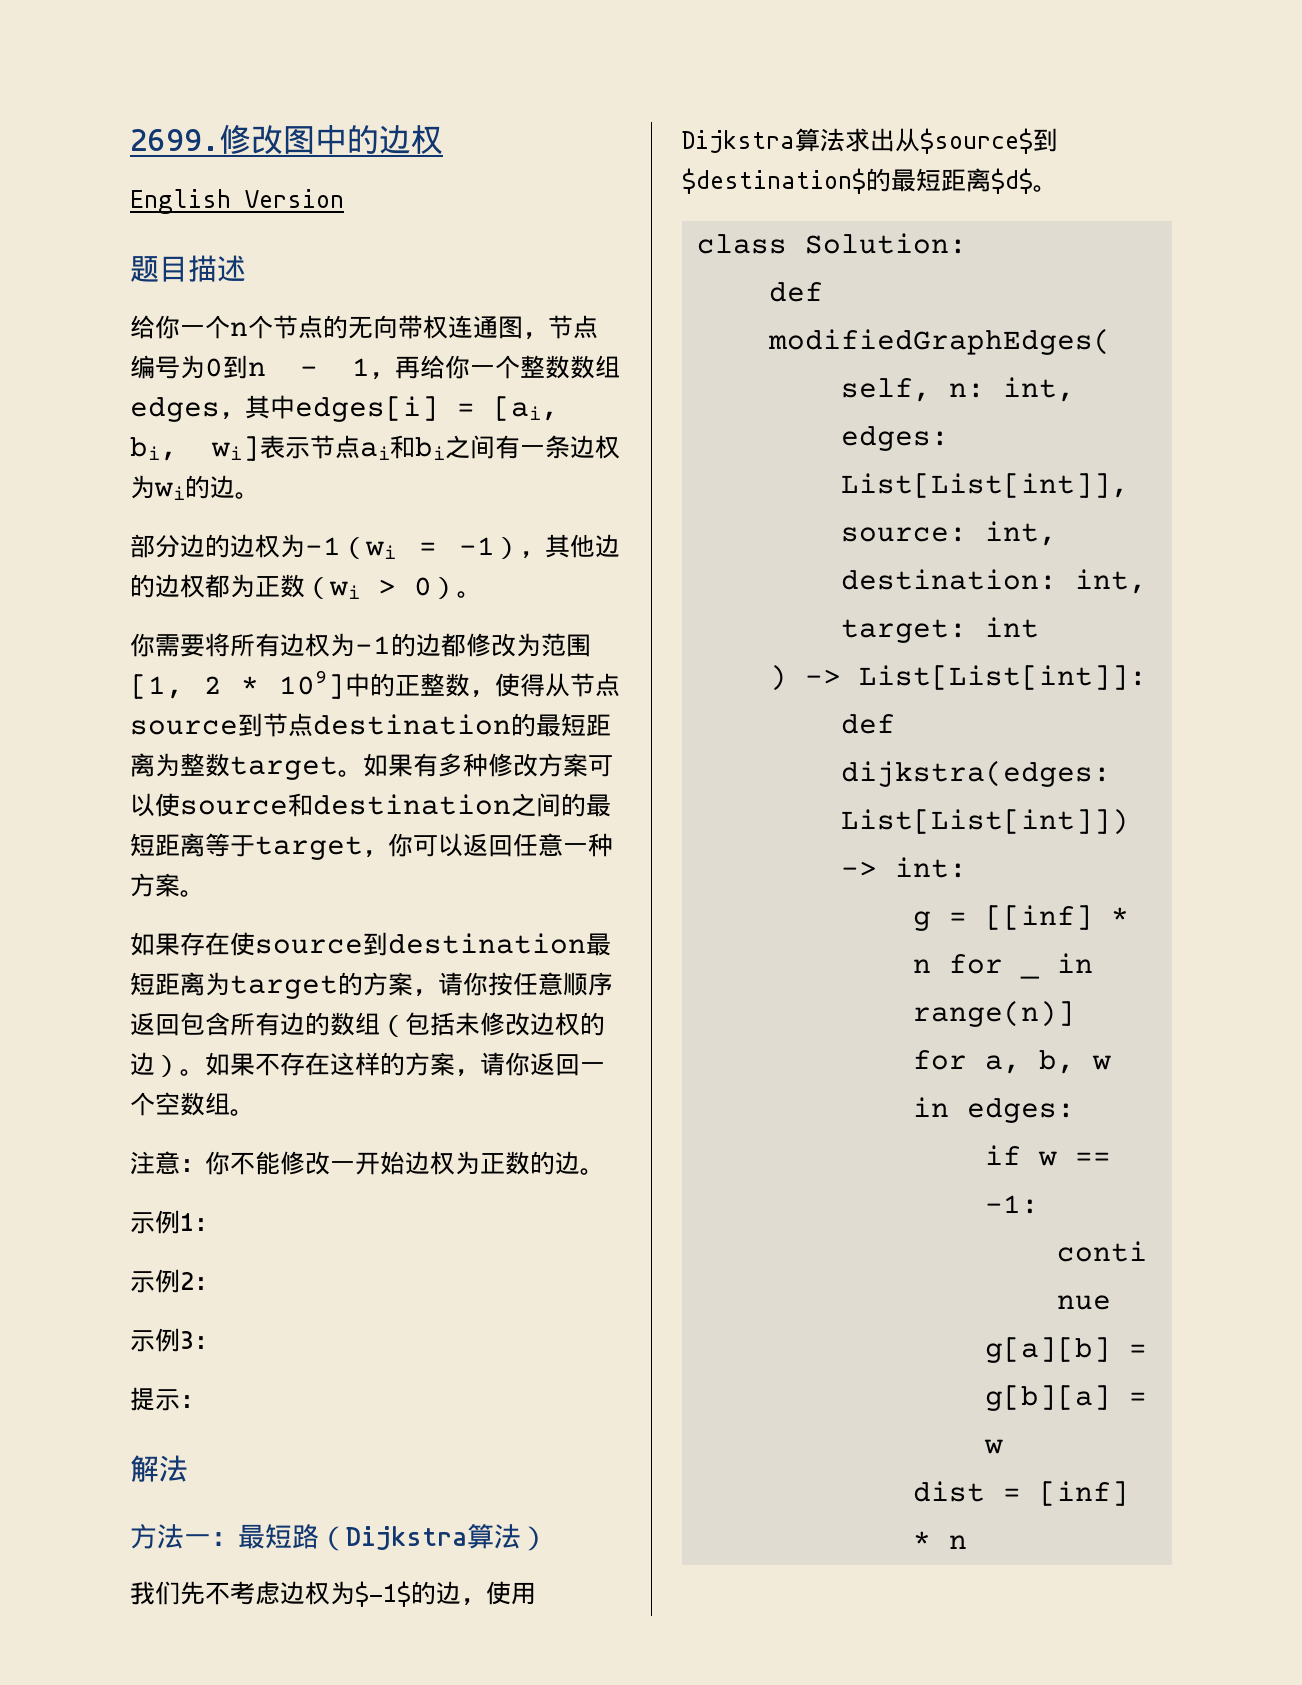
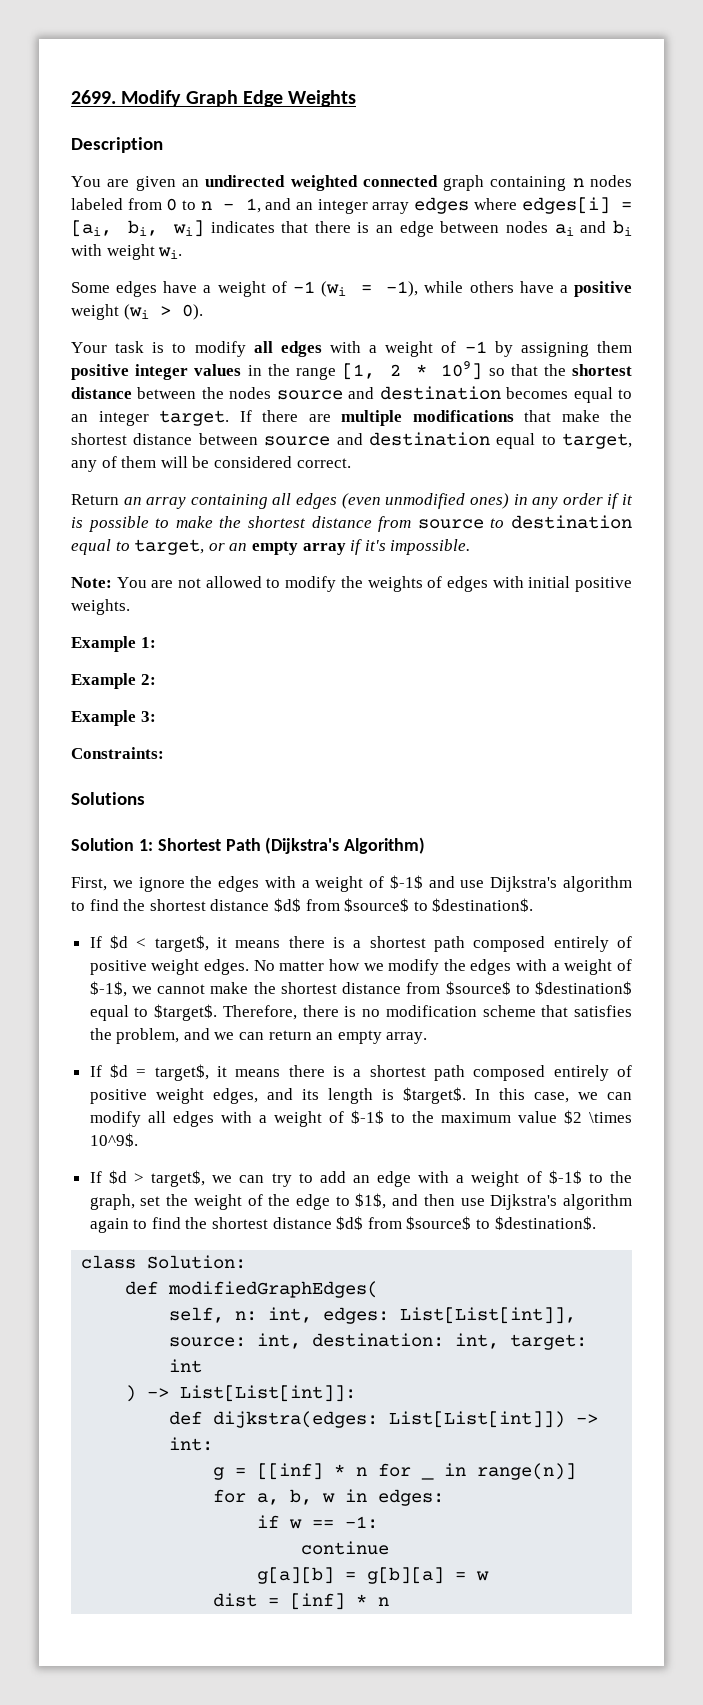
[219,124,443,155] [130,189,344,214] [130,255,246,282] [130,315,598,340] [130,355,620,380] [130,395,295,422] 修改图中的边权 // English Version // 题目描述 // 给你一个n个节点的无向带权连通图，节点编号为0到n - 1，再给你一个整数数组edges，其中 -> [121,90,357,107] [71,137,163,153] [71,175,632,191] [71,197,517,214] Modify Graph Edge Weights // Description // You are given an undirected weighted connected graph containing n nodes labeled from 0 to n - 1, and an integer array edges where
[260,435,620,460] [130,475,260,500] [130,534,620,559] [130,574,482,599] [130,633,591,657] [130,670,620,699] [130,713,611,737] [130,753,613,780] [130,793,611,817] [130,833,613,860] [130,873,205,897] [130,932,611,956] [130,972,613,999] [130,1012,605,1037] [130,1052,605,1077] [130,1092,255,1116] [130,1151,605,1175] [130,1210,219,1234] [130,1269,219,1293] [130,1328,219,1352] [130,1387,205,1411] [130,1455,188,1482] [130,1523,548,1551] [130,1581,536,1607] [682,128,1058,154] [682,168,1058,194] 表示节点ai和bi之间有一条边权为wi的边。 // 部分边的边权为-1（wi = -1），其他边的边权都为正数（wi > 0）。 // 你需要将所有边权为-1的边都修改为范围[1, 2 * 109]中的正整数，使得从节点source到节点destination的最短距离为整数target。如果有多种修改方案可以使source和destination之间的最短距离等于target，你可以返回任意一种方案。 // 如果存在使source到destination最短距离为target的方案，请你按任意顺序返回包含所有边的数组（包括未修改边权的边）。如果不存在这样的方案，请你返回一个空数组。 // 注意：你不能修改一开始边权为正数的边。 // 示例1： // 示例2： // 示例3： // 提示： // 解法 // 方法一：最短路（Dijkstra算法） // 我们先不考虑边权为$-1$的边，使用Dijkstra算法求出从$source$到$destination$的最短距离$d$。 -> [210,220,632,237] [71,244,183,260] [71,281,632,297] [71,304,203,320] [71,341,632,357] [71,361,632,380] [71,386,632,403] [71,410,632,426] [71,432,632,449] [71,456,351,472] [71,493,633,509] [71,515,633,532] [71,539,471,555] [71,576,632,592] [71,599,130,615] [71,636,156,652] [71,673,156,689] [71,710,156,726] [71,747,164,759] [71,792,145,805] [71,837,426,854] [71,875,632,892] [71,898,534,912] [89,935,632,952] [89,959,632,975] [89,981,633,997] [89,1004,633,1021] [89,1028,428,1044] [89,1064,632,1081] [89,1087,632,1104] [89,1110,632,1127] [89,1133,138,1147] [89,1170,632,1187] [89,1193,632,1210] [89,1216,596,1233] indicates that there is an edge between nodes ai and bi with weight wi. // Some edges have a weight of -1 (wi = -1), while others have a positive weight (wi > 0). // Your task is to modify all edges with a weight of -1 by assigning them positive integer values in the range [1, 2 * 109] so that the shortest distance between the nodes source and destination becomes equal to an integer target. If there are multiple modifications that make the shortest distance between source and destination equal to target, any of them will be considered correct. // Return an array containing all edges (even unmodified ones) in any order if it is possible to make the shortest distance from source to destination equal to target, or an empty array if it's impossible. // Note: You are not allowed to modify the weights of edges with initial positive weights. // Example 1: // Example 2: // Example 3: // Constraints: // Solutions // Solution 1: Shortest Path (Dijkstra's Algorithm) // First, we ignore the edges with a weight of $-1$ and use Dijkstra's algorithm to find the shortest distance $d$ from $source$ to $destination$. // If $d < target$, it means there is a shortest path composed entirely of positive weight edges. No matter how we modify the edges with a weight of $-1$, we cannot make the shortest distance from $source$ to $destination$ equal to $target$. Therefore, there is no modification scheme that satisfies the problem, and we can return an empty array. // If $d = target$, it means there is a shortest path composed entirely of positive weight edges, and its length is $target$. In this case, we can modify all edges with a weight of $-1$ to the maximum value $2 \times 10^9$. // If $d > target$, we can try to add an edge with a weight of $-1$ to the graph, set the weight of the edge to $1$, and then use Dijkstra's algorithm again to find the shortest distance $d$ from $source$ to $destination$.

